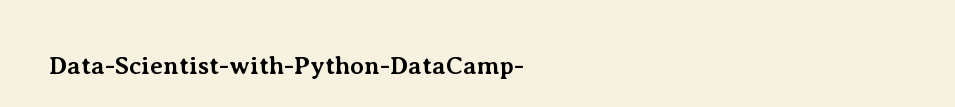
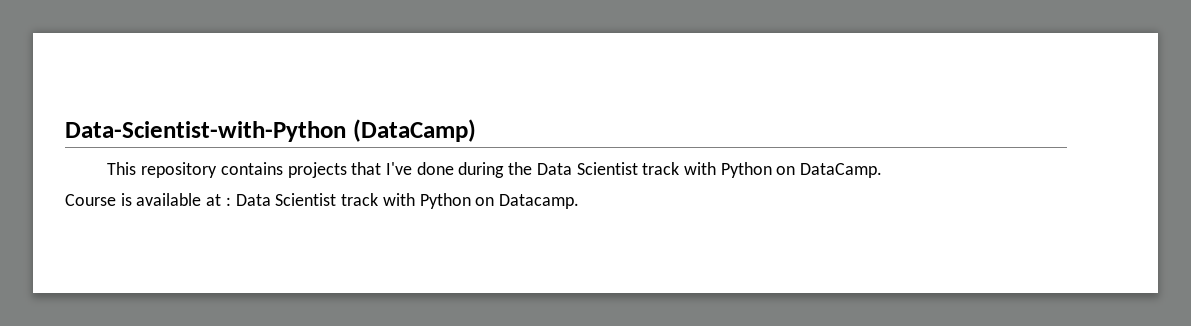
[49,56,524,79] Data-Scientist-with-Python-DataCamp- -> [65,119,476,142] [107,162,883,178] [65,193,579,209] Data-Scientist-with-Python (DataCamp) // This repository contains projects that I've done during the Data Scientist track with Python on DataCamp. // Course is available at : Data Scientist track with Python on Datacamp.

